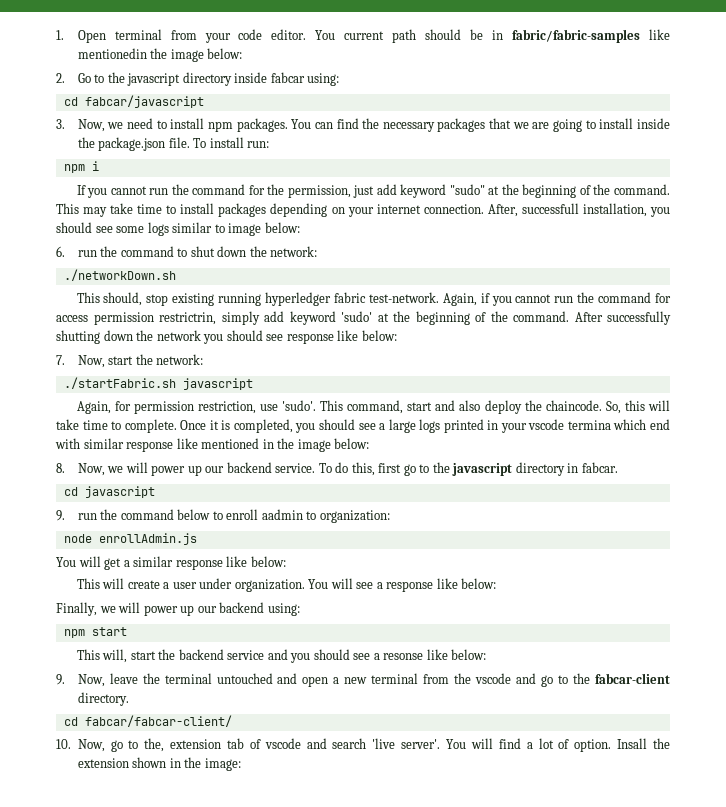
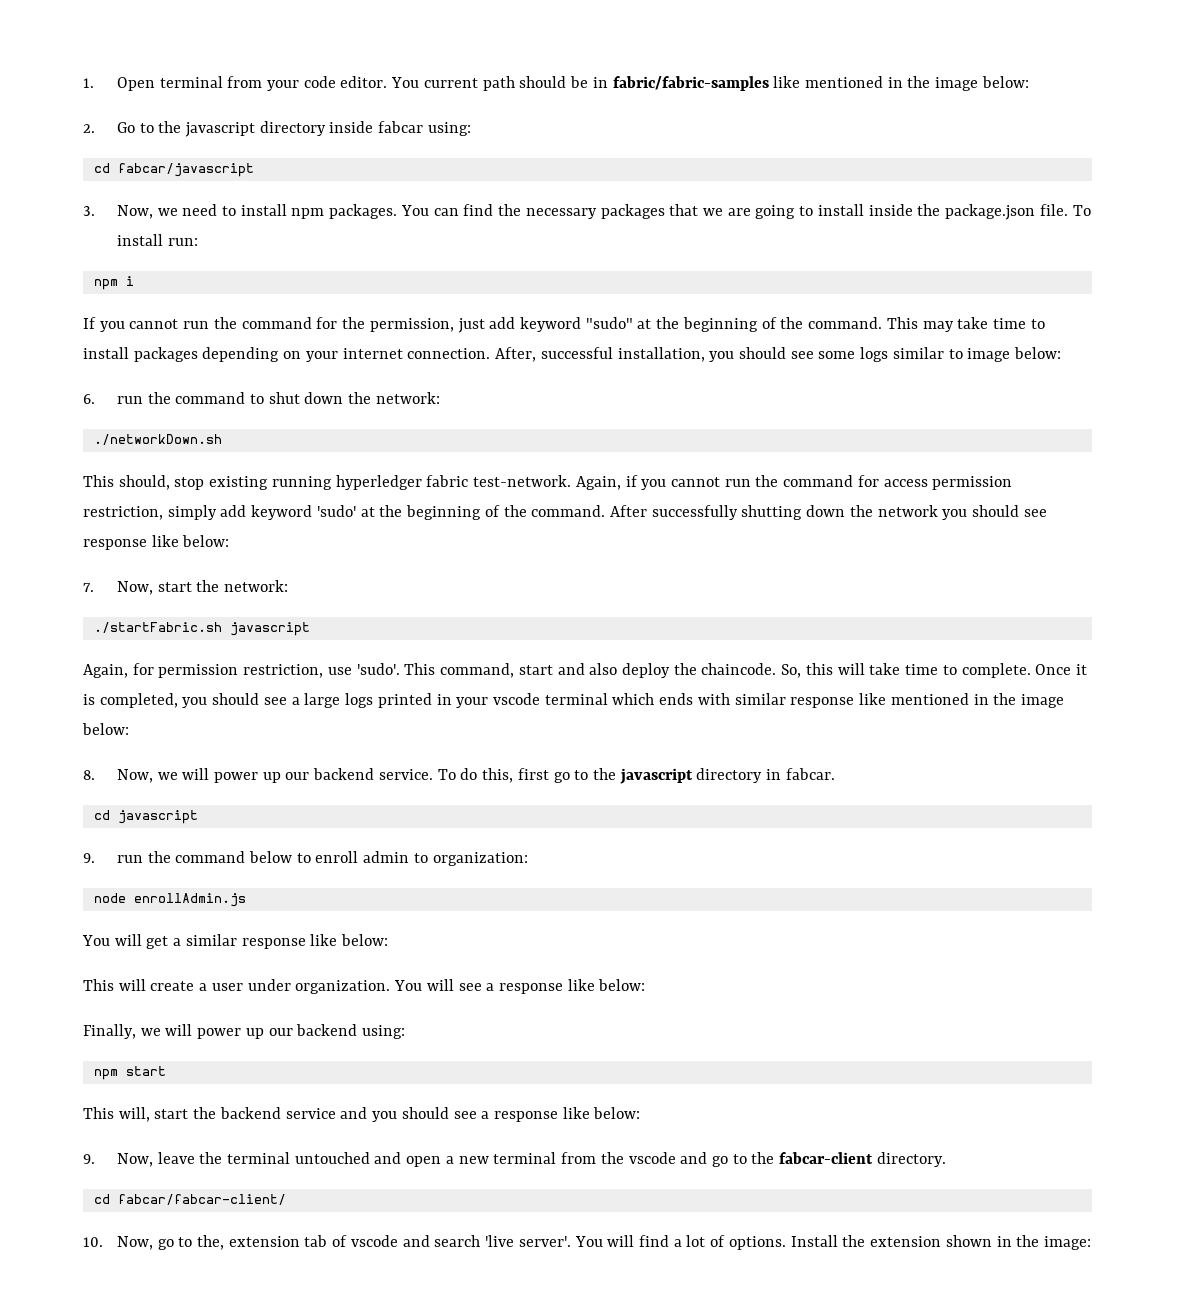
[77,48,147,59] mentionedin -> [804,76,903,88] mentioned in
[521,203,579,214] successfull -> [540,347,613,359] successful
[159,312,216,325] restrictrin, -> [83,506,163,520] restriction,
[567,419,670,430] termina which end -> [544,693,694,705] terminal which ends
[261,509,303,520] aadmin -> [363,851,410,863] admin
[383,653,424,660] resonse -> [493,1111,558,1122] response
[574,738,648,752] option. Insall -> [728,1235,838,1250] options. Install

